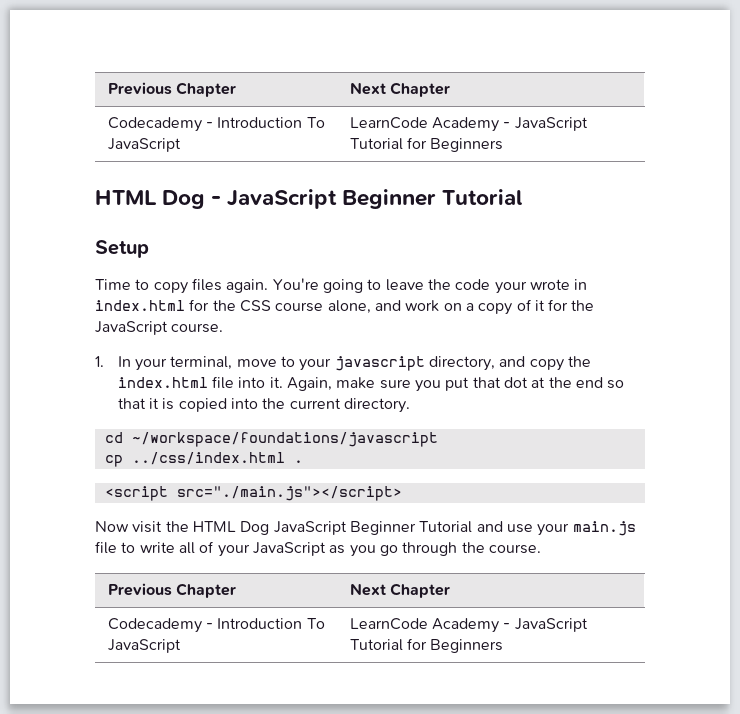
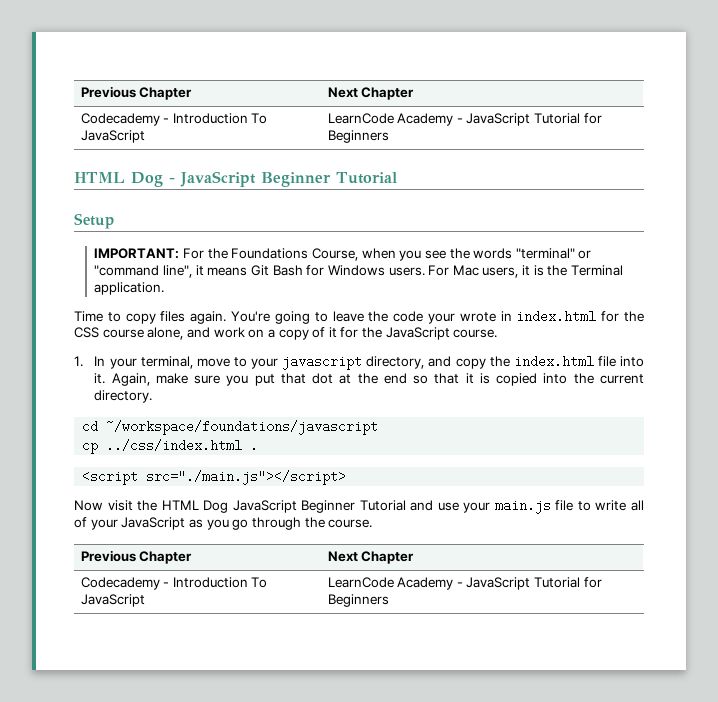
(149, 249) none -> [94,248,592,261] [94,265,624,278] [94,282,165,295] // IMPORTANT: For the Foundations Course, when you see the words "terminal" or "command line", it means Git Bash for Windows users. For Mac users, it is the Terminal application.

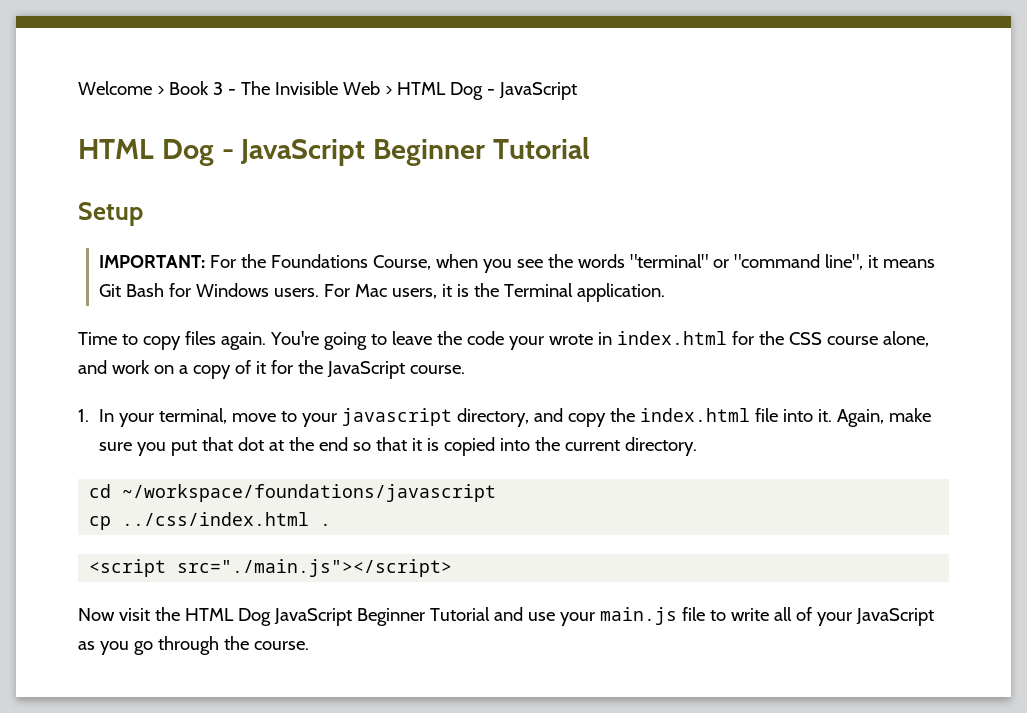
[80,86,193,100] [327,87,415,100] [80,113,268,126] [80,130,145,143] [327,113,602,126] [327,130,389,143] Previous Chapter | Next Chapter // Codecademy - Introduction To JavaScript | LearnCode Academy - JavaScript Tutorial for Beginners -> [78,81,577,100] Welcome > Book 3 - The Invisible Web > HTML Dog - JavaScript
[80,550,193,564] [327,551,415,564] [80,577,268,590] [80,594,145,607] [327,577,602,590] [327,594,389,607] // Previous Chapter | Next Chapter // Codecademy - Introduction To JavaScript | LearnCode Academy - JavaScript Tutorial for Beginners -> (309, 645) none

